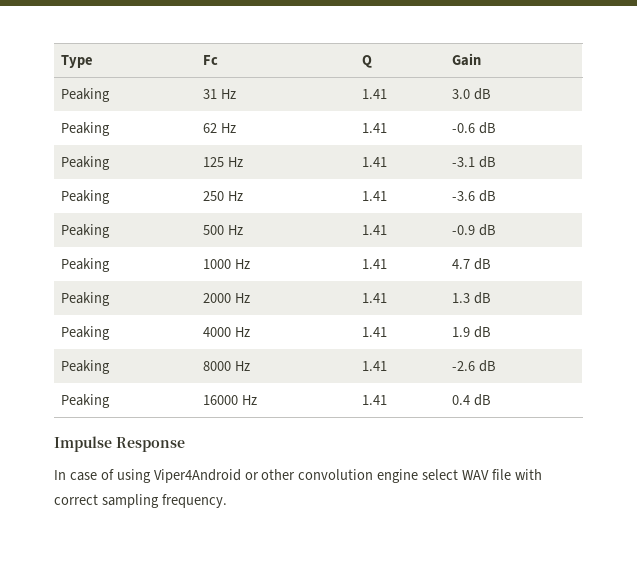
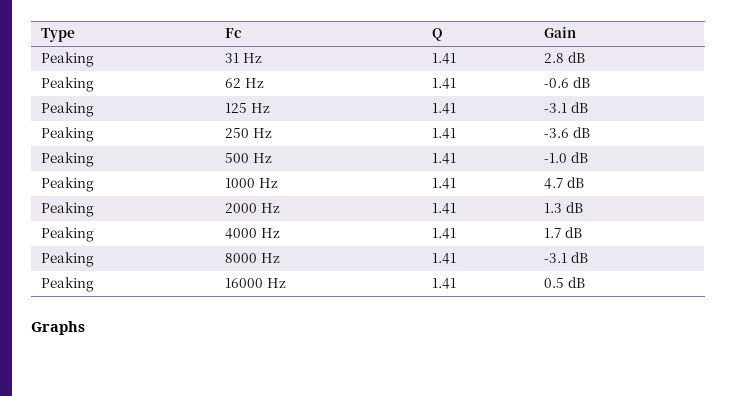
[452,89,471,99] 3.0 -> [544,53,565,63] 2.8
[452,225,476,235] -0.9 -> [544,153,568,163] -1.0
[452,327,471,337] 1.9 -> [544,228,562,238] 1.7
[452,361,476,371] -2.6 -> [544,253,568,263] -3.1
[452,394,492,406] [54,436,185,452] [54,469,542,483] [54,494,227,508] 0.4 dB // Impulse Response // In case of using Viper4Android or other convolution engine select WAV file with correct sampling frequency. -> [544,277,585,288] [31,321,85,335] 0.5 dB // Graphs

